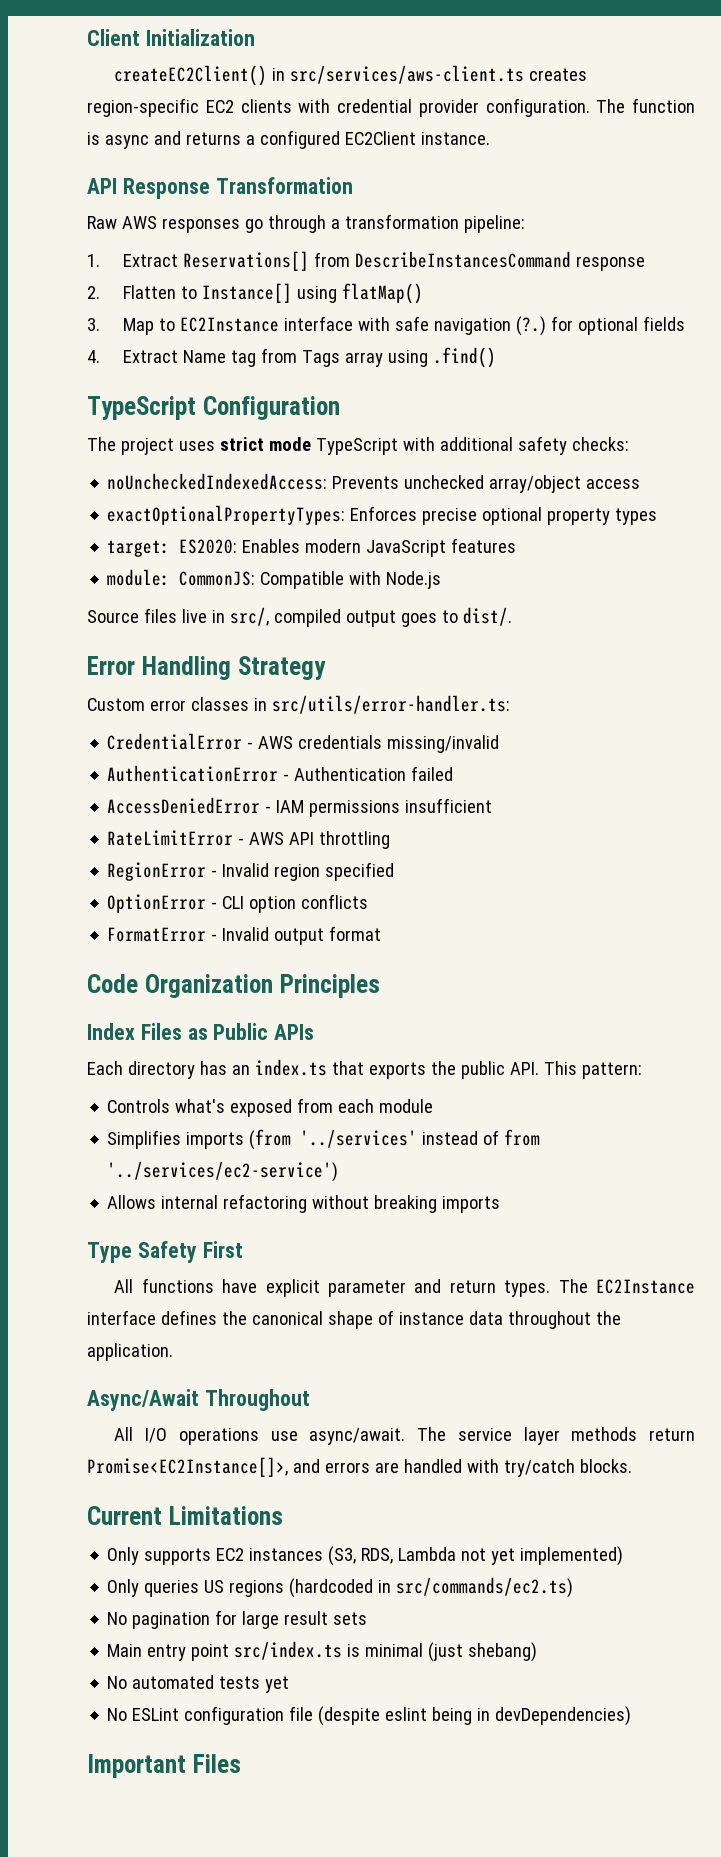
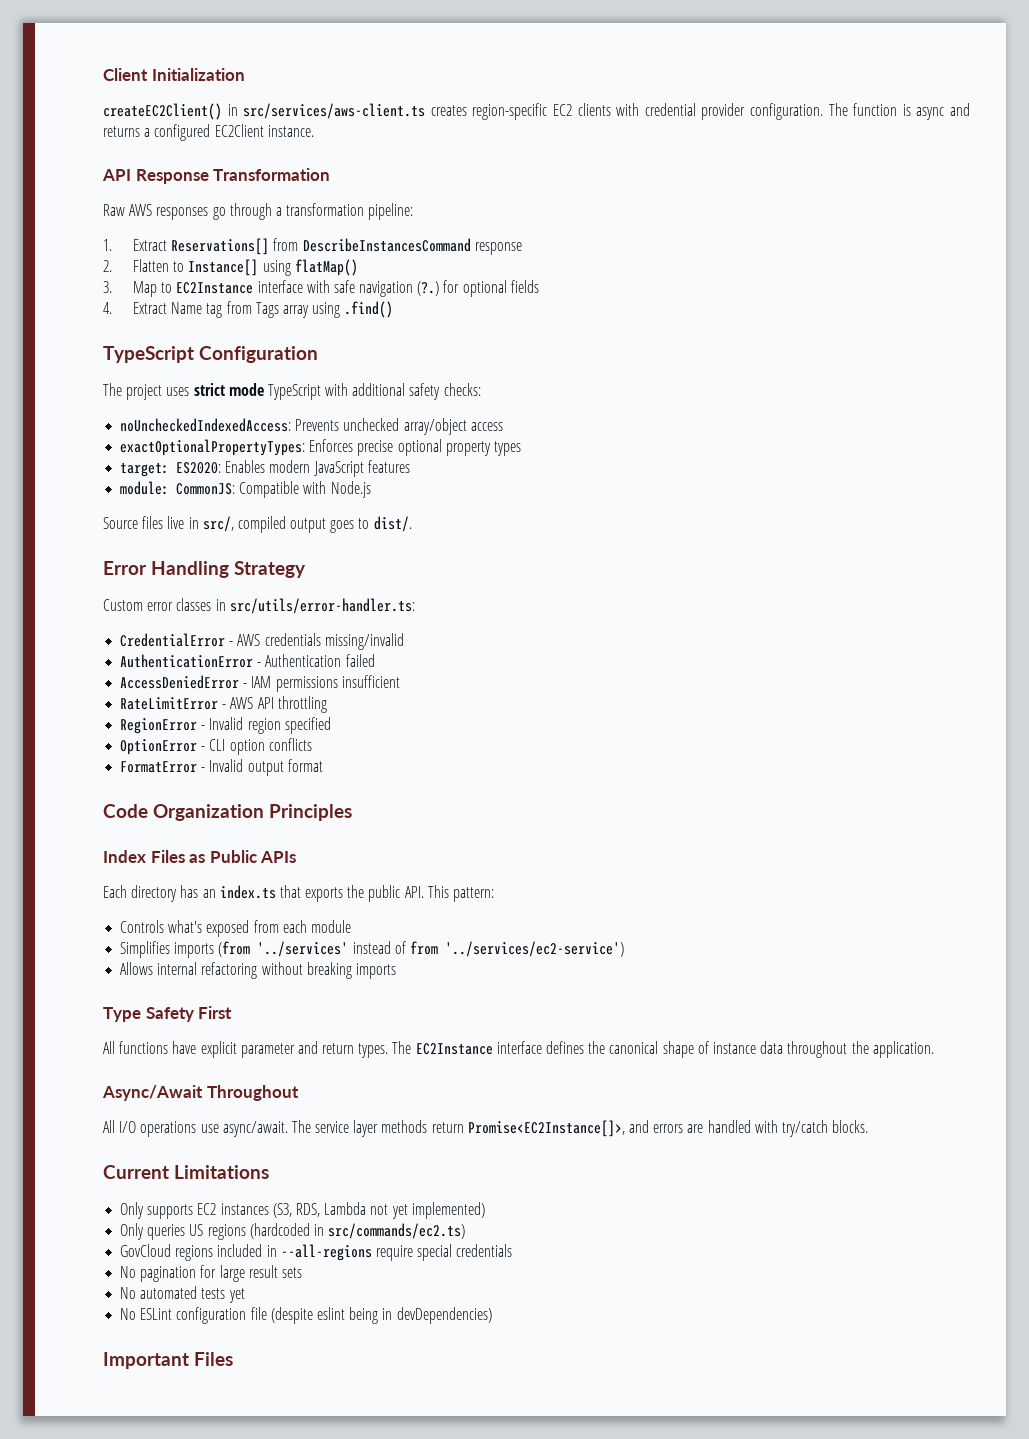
(574, 1587) none -> [120,1244,513,1261] // GovCloud regions included in --all-regions require special credentials
[107,1641,538,1662] // Main entry point src/index.ts is minimal (just shebang) -> (302, 1272) none

